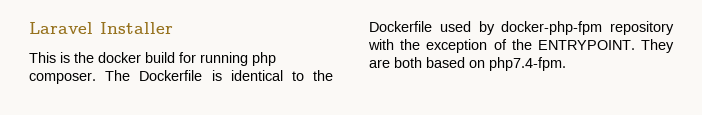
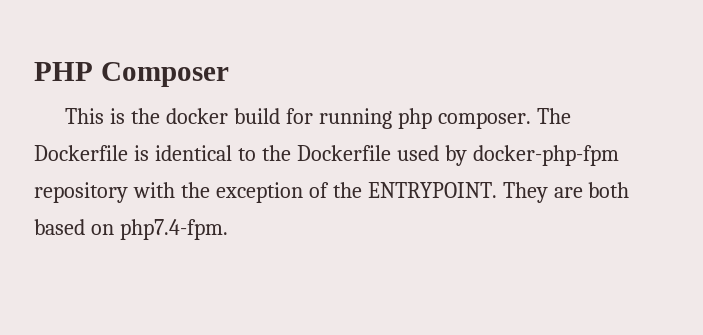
[29,22,173,34] Laravel Installer -> [34,62,229,87] PHP Composer

